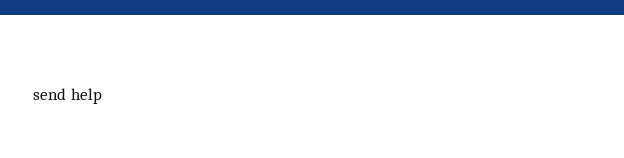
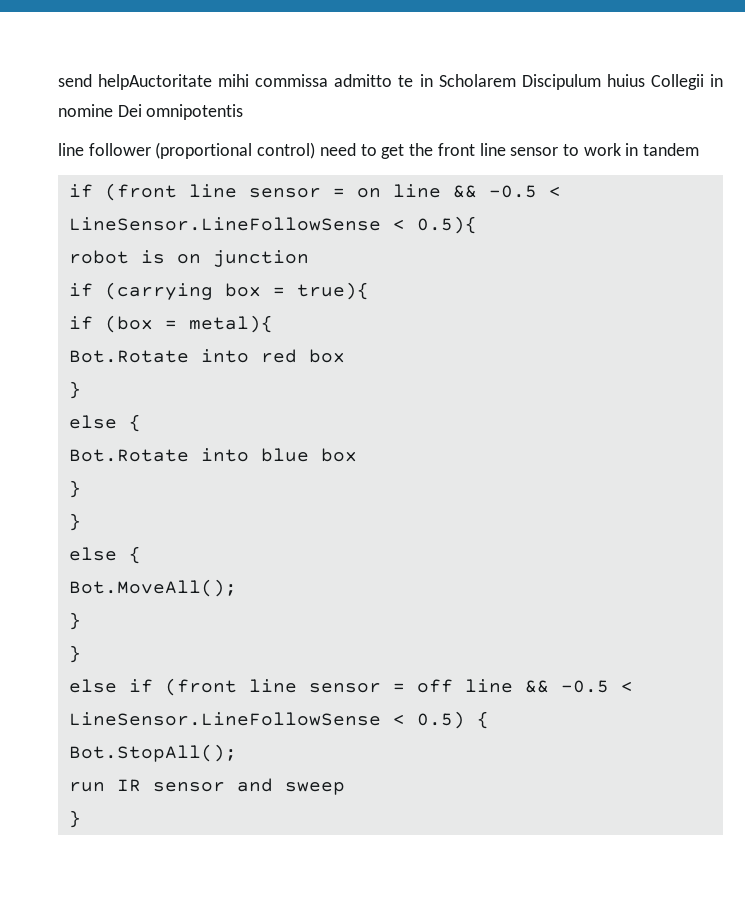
[70,88,102,104] help -> [98,74,723,90] [58,104,244,120] [58,142,700,159] [68,183,561,201] [68,216,477,234] [68,250,309,267] [68,282,369,300] [68,315,273,333] [68,349,345,363] [68,381,81,399] [68,414,141,432] [68,448,357,462] [68,480,81,498] [68,513,81,531] [68,546,141,564] [68,579,237,597] [68,612,81,630] [68,645,81,663] [68,678,633,696] [68,711,489,729] [68,744,237,762] [68,778,345,795] [68,810,81,828] helpAuctoritate mihi commissa admitto te in Scholarem Discipulum huius Collegii in nomine Dei omnipotentis // line follower (proportional control) need to get the front line sensor to work in tandem // if (front line sensor = on line && -0.5 < LineSensor.LineFollowSense < 0.5){ // robot is on junction // if (carrying box = true){ // if (box = metal){ // Bot.Rotate into red box // } // else { // Bot.Rotate into blue box // } // } // else { // Bot.MoveAll(); // } // } // else if (front line sensor = off line && -0.5 < LineSensor.LineFollowSense < 0.5) { // Bot.StopAll(); // run IR sensor and sweep // }

